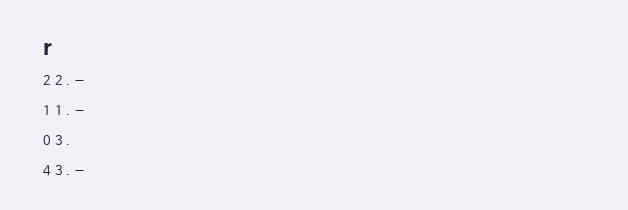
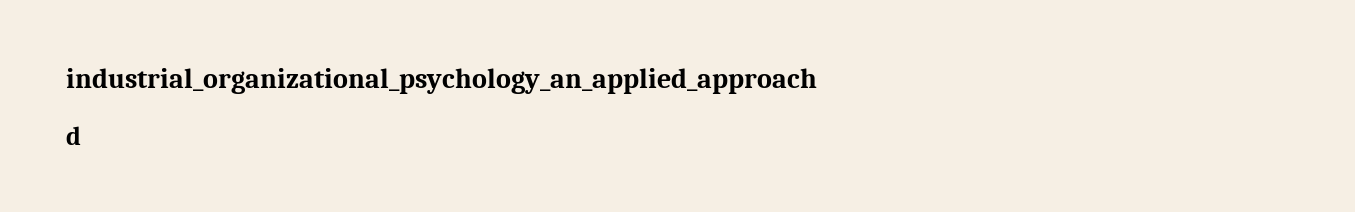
[43,43,52,55] [43,75,85,85] [43,105,85,115] [43,135,71,145] [43,165,85,176] r // 2 2 . − // 1 1 . − // 0 3 . // 4 3 . − -> [66,68,817,94] [66,126,81,145] industrial_organizational_psychology_an_applied_approach // d

